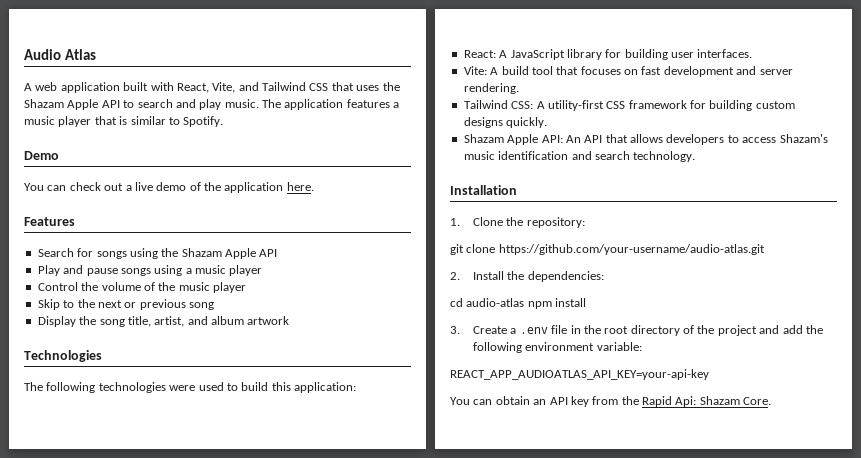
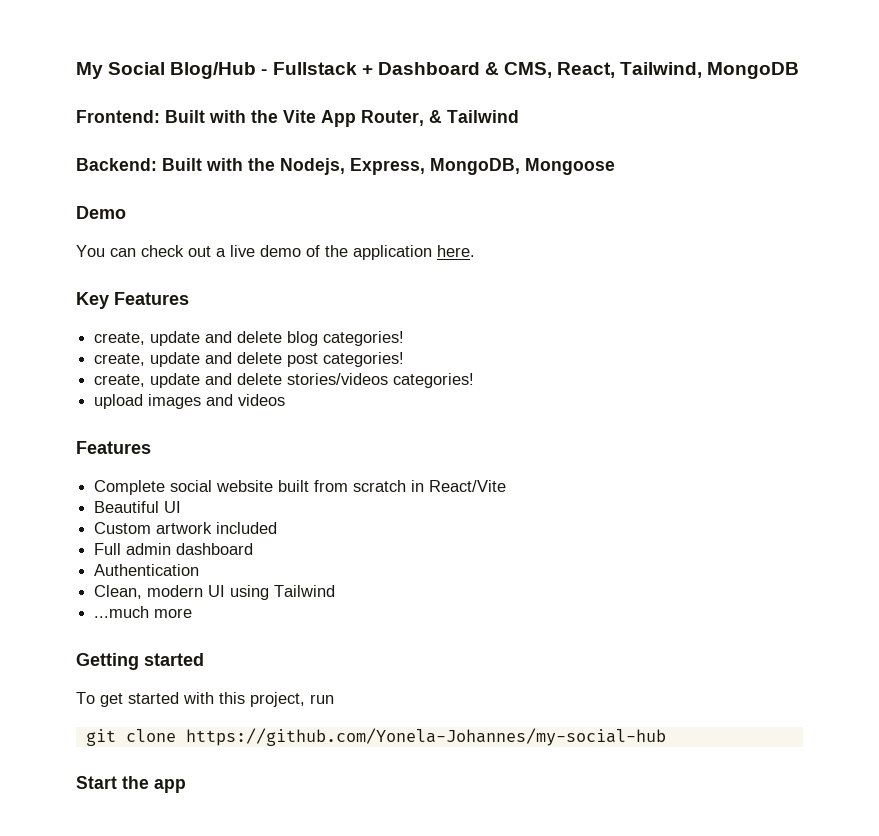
[24,49,96,60] [24,82,400,93] [24,99,400,110] [24,116,224,127] Audio Atlas // A web application built with React, Vite, and Tailwind CSS that uses the Shazam Apple API to search and play music. The application features a music player that is similar to Spotify. -> [76,62,800,79] [76,110,519,127] [76,158,615,175] My Social Blog/Hub - Fullstack + Dashboard & CMS, React, Tailwind, MongoDB // Frontend: Built with the Vite App Router, & Tailwind // Backend: Built with the Nodejs, Express, MongoDB, Mongoose
[24,217,75,226] [37,248,278,259] [37,265,263,276] [37,282,246,293] [37,299,214,310] [37,316,290,327] [24,350,102,362] [24,382,356,393] [463,49,753,60] [463,66,793,77] [463,83,519,94] [463,100,795,111] [463,117,548,128] [463,134,828,145] [463,151,696,162] [450,185,517,195] [450,217,585,228] [450,244,765,255] [450,271,604,282] [450,298,587,309] [450,325,823,336] [473,342,642,353] [450,369,709,380] [450,396,772,407] Features // Search for songs using the Shazam Apple API // Play and pause songs using a music player // Control the volume of the music player // Skip to the next or previous song // Display the song title, artist, and album artwork // Technologies // The following technologies were used to build this application: // React: A JavaScript library for building user interfaces. // Vite: A build tool that focuses on fast development and server rendering. // Tailwind CSS: A utility-first CSS framework for building custom designs quickly. // Shazam Apple API: An API that allows developers to access Shazam's music identification and search technology. // Installation // 1. Clone the repository: // git clone https://github.com/your-username/audio-atlas.git // 2. Install the dependencies: // cd audio-atlas npm install // 3. Create a .env file in the root directory of the project and add the following environment variable: // REACT_APP_AUDIOATLAS_API_KEY=your-api-key // You can obtain an API key from the Rapid Api: Shazam Core. -> [76,292,189,309] [94,331,405,346] [94,352,405,367] [94,373,475,388] [94,394,286,409] [76,441,151,454] [94,480,507,495] [94,501,182,513] [94,522,278,534] [94,543,254,555] [94,564,200,576] [94,585,336,600] [94,606,193,618] [76,653,204,670] [76,692,334,707] [85,728,666,746] [76,776,186,793] Key Features // create, update and delete blog categories! // create, update and delete post categories! // create, update and delete stories/videos categories! // upload images and videos // Features // Complete social website built from scratch in React/Vite // Beautiful UI // Custom artwork included // Full admin dashboard // Authentication // Clean, modern UI using Tailwind // ...much more // Getting started // To get started with this project, run // git clone https://github.com/Yonela-Johannes/my-social-hub // Start the app

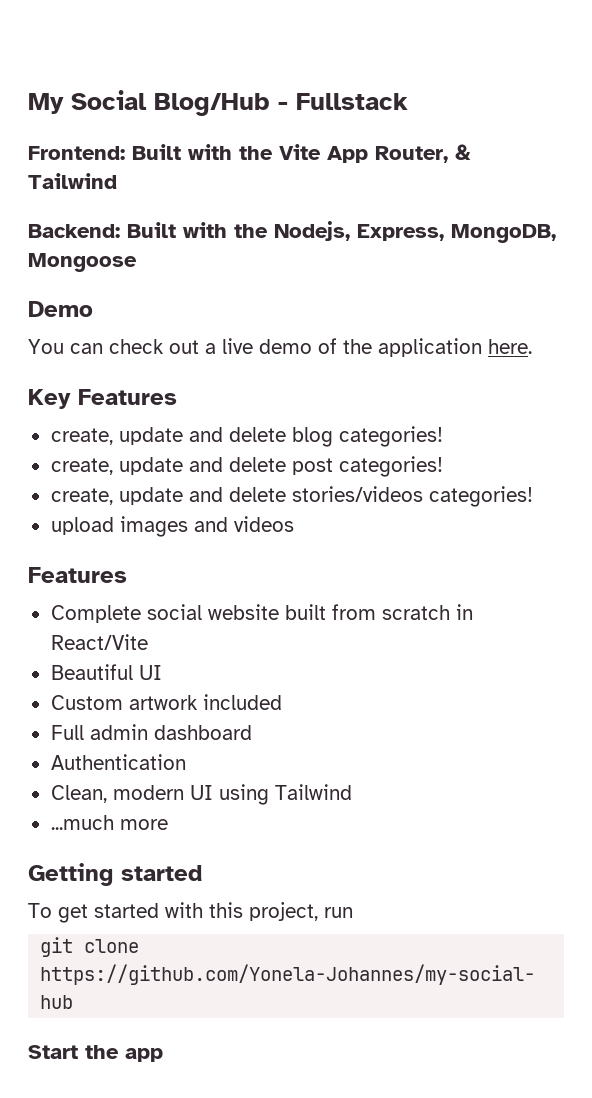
[361,62,800,79] + Dashboard & CMS, React, Tailwind, MongoDB -> (408, 101) none

